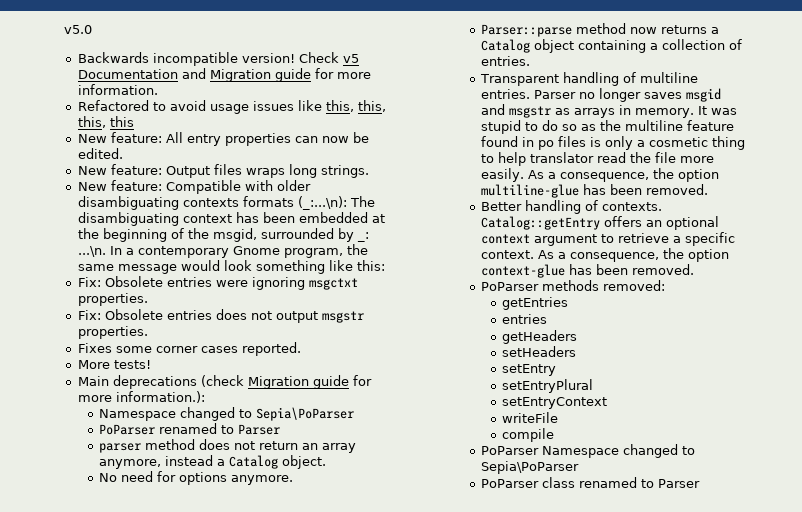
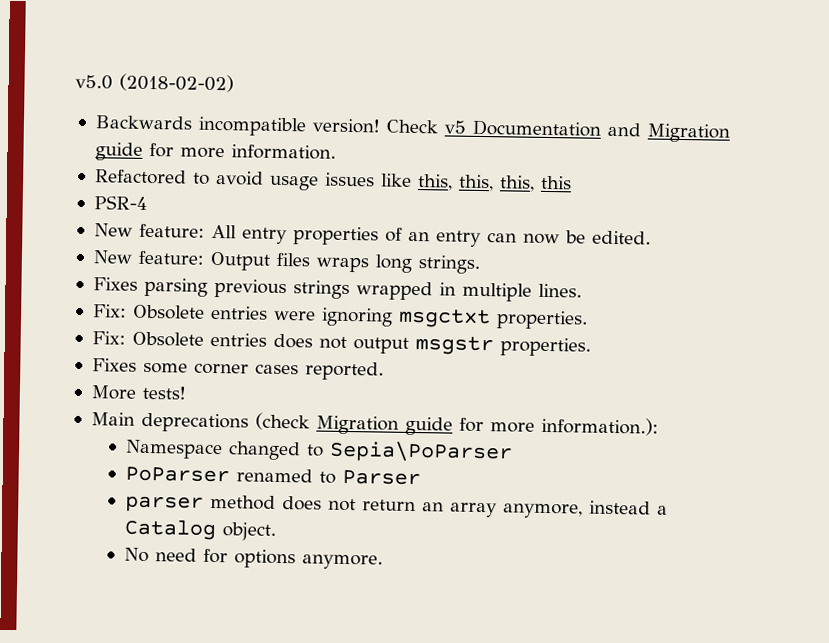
(92, 29) none -> [119,73,234,93] (2018-02-02)
(134, 121) none -> [93,195,147,210] // PSR-4
(291, 139) none -> [384,227,481,247] of an entry
[77,180,311,194] [77,196,375,210] [77,212,385,226] [77,228,369,242] [77,244,368,258] [77,260,385,274] New feature: Compatible with older disambiguating contexts formats (_:...\n): The disambiguating context has been embedded at the beginning of the msgid, surrounded by _: ...\n. In a contemporary Gnome program, the same message would look something like this: -> [92,277,582,302] Fixes parsing previous strings wrapped in multiple lines.
[480,23,719,37] [480,39,742,53] [480,56,530,66] [479,72,698,86] [480,88,721,102] [480,104,737,118] [480,120,734,134] [480,136,745,150] [480,152,714,166] [480,168,719,182] [480,184,708,198] [480,200,662,214] [480,216,719,230] [480,232,735,246] [480,248,729,262] [480,264,694,278] [480,280,665,291] [502,297,569,310] [502,314,548,324] [502,330,578,344] [502,346,577,357] [502,364,557,376] [502,379,594,393] [502,397,608,409] [502,412,559,423] [502,428,555,442] [480,444,695,458] [480,461,579,474] [480,477,700,488] // Parser::parse method now returns a Catalog object containing a collection of entries. // Transparent handling of multiline entries. Parser no longer saves msgid and msgstr as arrays in memory. It was stupid to do so as the multiline feature found in po files is only a cosmetic thing to help translator read the file more easily. As a consequence, the option multiline-glue has been removed. // Better handling of contexts. Catalog::getEntry offers an optional context argument to retrieve a specific context. As a consequence, the option context-glue has been removed. // PoParser methods removed: // getEntries // entries // getHeaders // setHeaders // setEntry // setEntryPlural // setEntryContext // writeFile // compile // PoParser Namespace changed to Sepia\PoParser // PoParser class renamed to Parser -> (383, 562) none

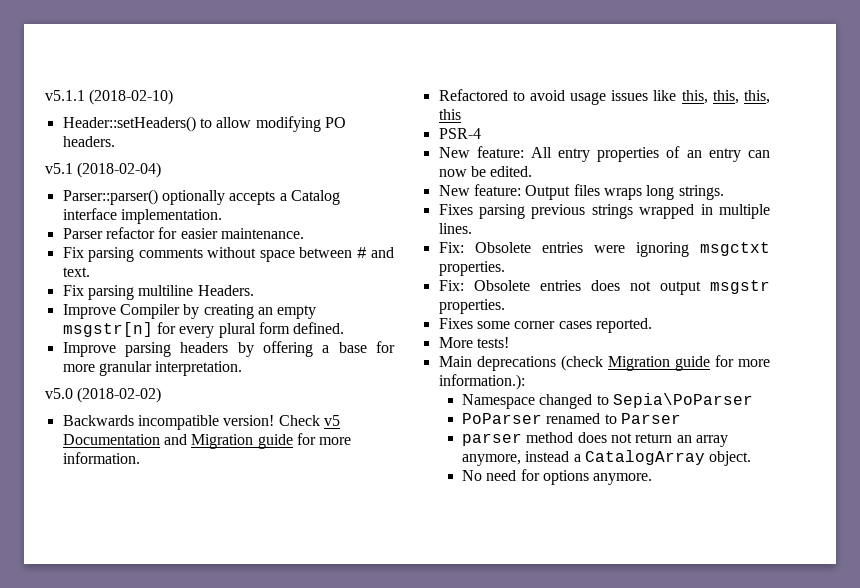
(75, 82) none -> [45,89,174,105] [62,116,346,132] [62,136,115,147] [45,162,162,178] [62,189,340,205] [62,208,222,224] [62,227,304,239] [62,247,394,262] [62,267,90,277] [62,285,254,300] [62,304,317,319] [62,322,345,338] [62,341,395,357] [62,361,243,376] v5.1.1 (2018-02-10) // Header::setHeaders() to allow modifying PO headers. // v5.1 (2018-02-04) // Parser::parser() optionally accepts a Catalog interface implementation. // Parser refactor for easier maintenance. // Fix parsing comments without space between # and text. // Fix parsing multiline Headers. // Improve Compiler by creating an empty msgstr[n] for every plural form defined. // Improve parsing headers by offering a base for more granular interpretation. //
[123,518,216,541] Catalog -> [584,450,705,465] CatalogArray

